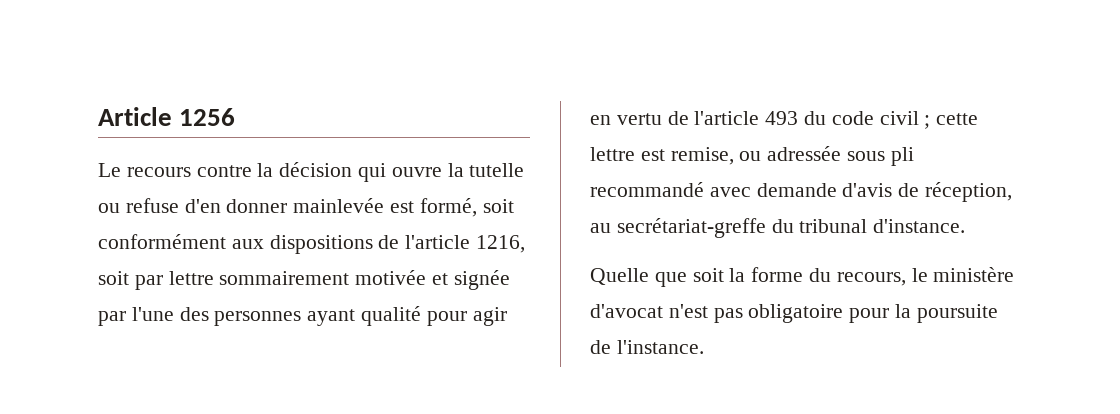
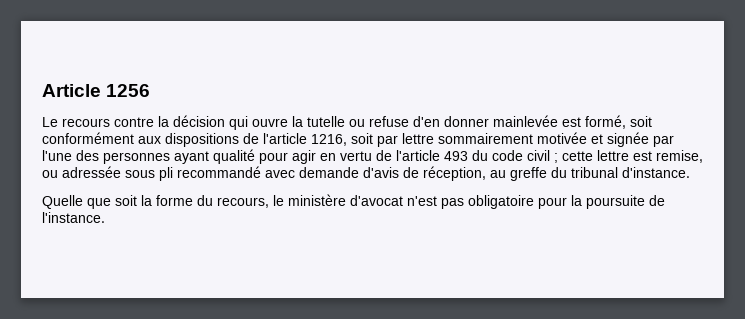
[616,218,766,238] secrétariat-greffe -> [510,167,547,181] greffe

